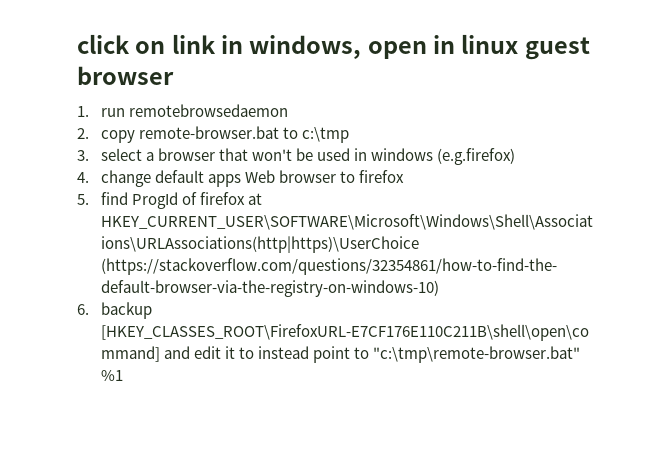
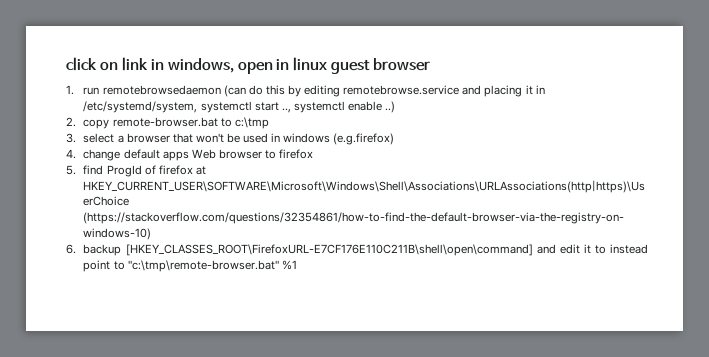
(289, 110) none -> [223,85,545,97] [83,101,396,113] (can do this by editing remotebrowse.service and placing it in /etc/systemd/system, systemctl start .., systemctl enable ..)

